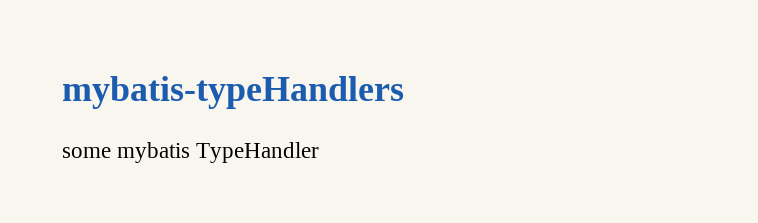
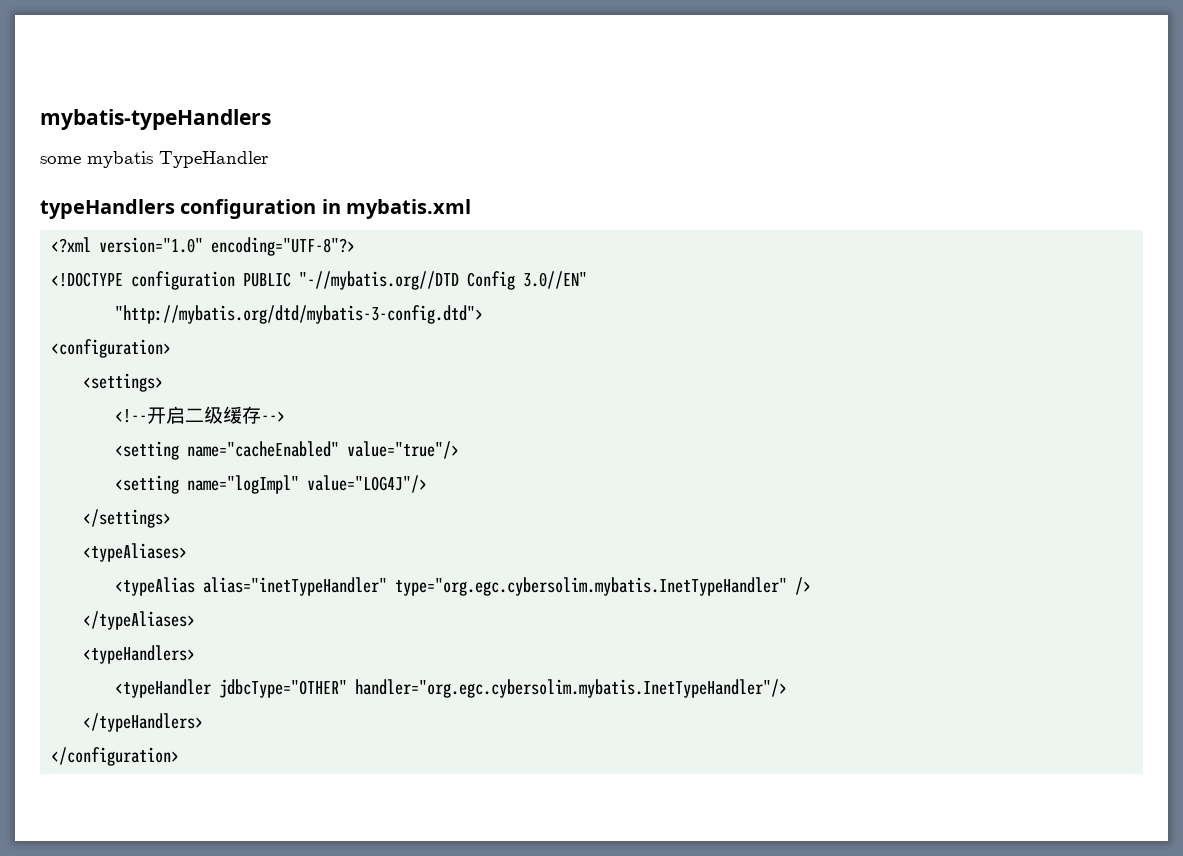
(320, 152) none -> [40,199,472,219] [51,237,356,256] [51,271,588,290] [115,305,484,324] [51,339,172,358] [83,373,164,392] [115,406,286,424] [115,441,460,460] [115,475,428,494] [83,509,172,528] [83,543,188,562] [115,577,812,596] [83,611,196,630] [83,645,196,664] [115,679,788,698] [83,713,204,732] [51,747,180,766] // typeHandlers configuration in mybatis.xml // <?xml version="1.0" encoding="UTF-8"?> // <!DOCTYPE configuration PUBLIC "-//mybatis.org//DTD Config 3.0//EN" // "http://mybatis.org/dtd/mybatis-3-config.dtd"> // <configuration> // <settings> // <!--开启二级缓存--> // <setting name="cacheEnabled" value="true"/> // <setting name="logImpl" value="LOG4J"/> // </settings> // <typeAliases> // <typeAlias alias="inetTypeHandler" type="org.egc.cybersolim.mybatis.InetTypeHandler" /> // </typeAliases> // <typeHandlers> // <typeHandler jdbcType="OTHER" handler="org.egc.cybersolim.mybatis.InetTypeHandler"/> // </typeHandlers> // </configuration>

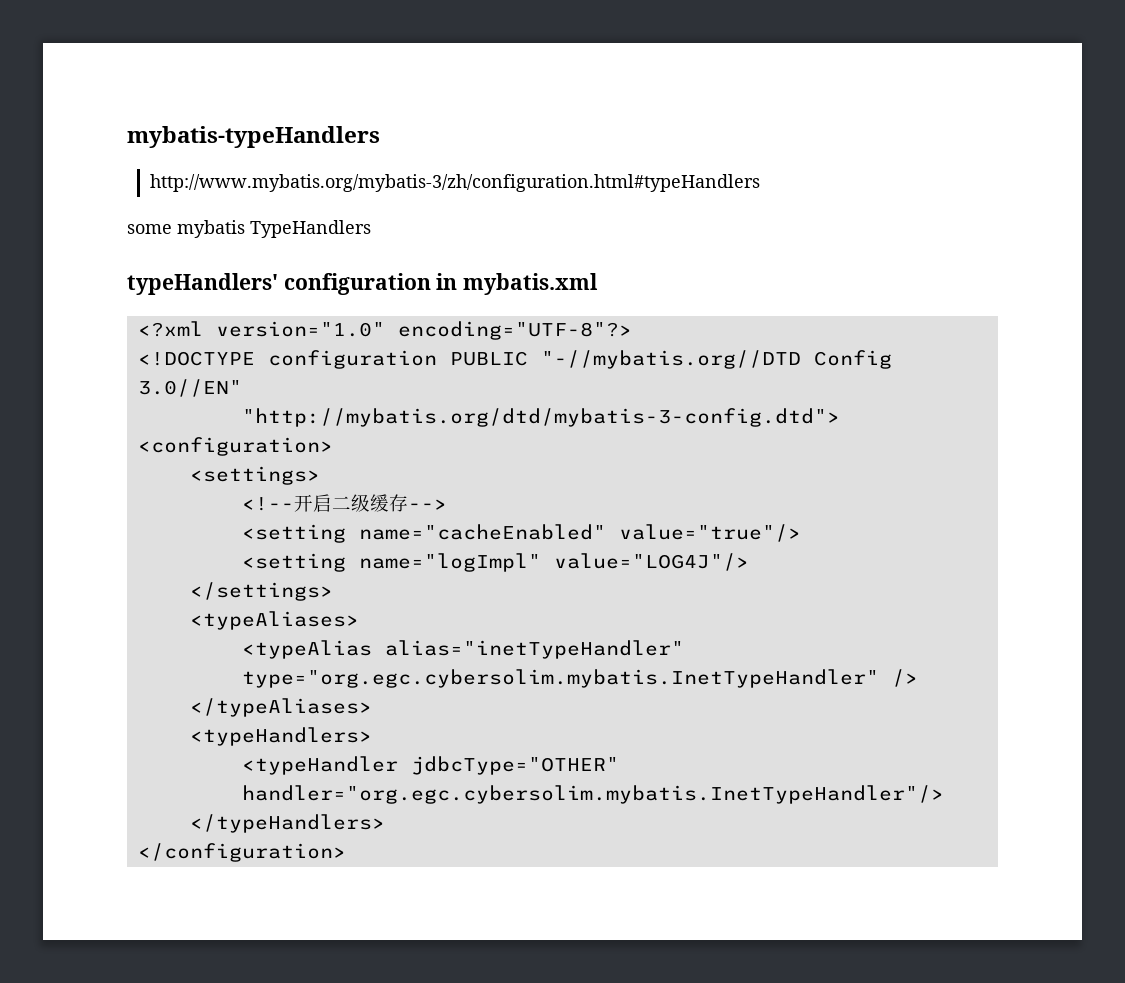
(271, 119) none -> [149,174,760,192] // http://www.mybatis.org/mybatis-3/zh/configuration.html#typeHandlers
[159,151,268,168] [40,199,175,219] TypeHandler // typeHandlers -> [250,220,371,238] [127,273,278,295] TypeHandlers // typeHandlers'

